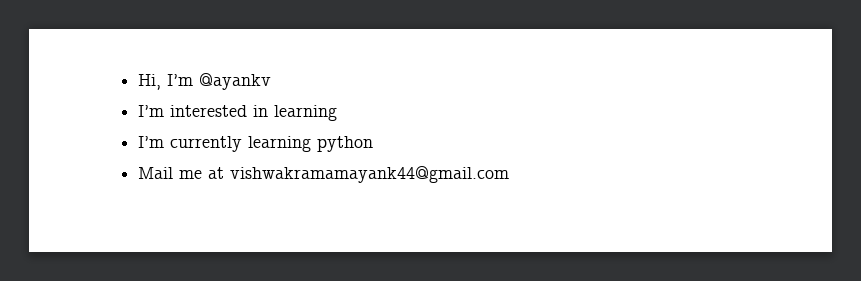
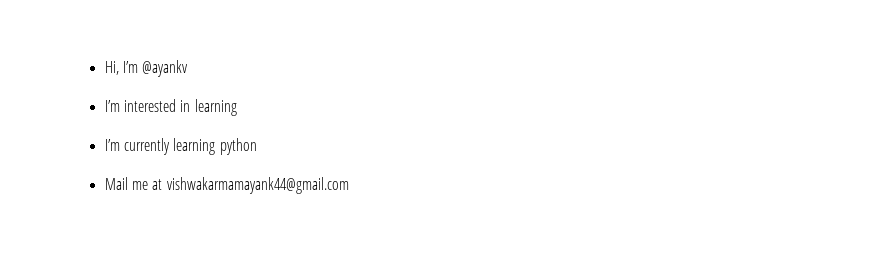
[230,166,510,183] vishwakramamayank44@gmail.com -> [166,177,349,194] vishwakarmamayank44@gmail.com

